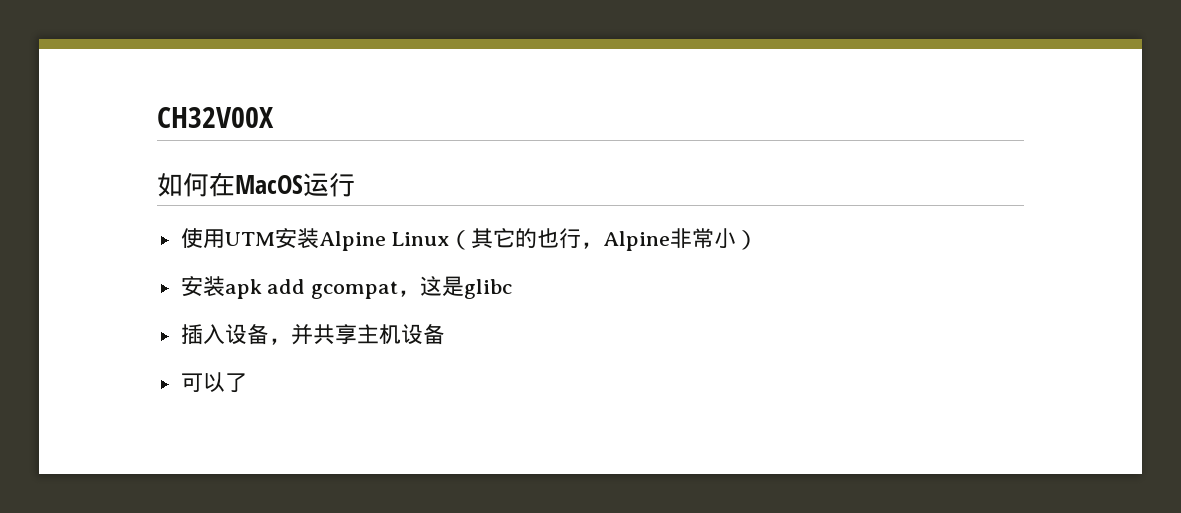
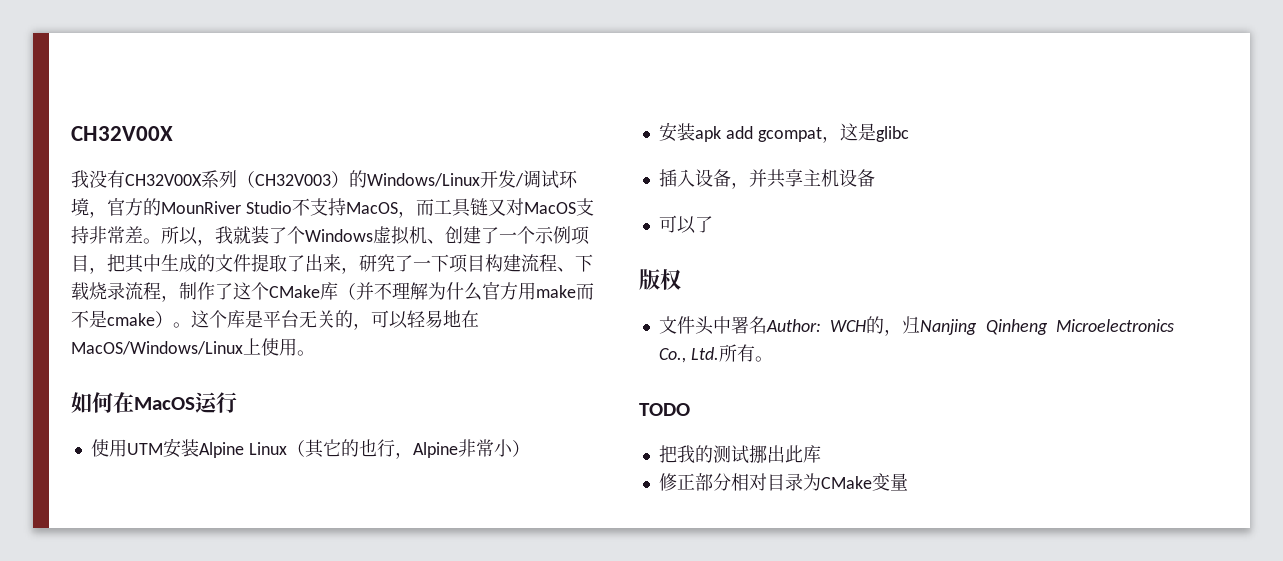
[157,107,274,128] CH32V00X -> [71,126,173,141] [71,170,578,189] [71,198,594,218] [71,226,590,246] [71,254,593,274] [71,282,594,302] [71,310,479,330] [71,338,315,356] CH32V00X // 我没有CH32V00X系列（CH32V003）的Windows/Linux开发/调试环境，官方的MounRiver Studio不支持MacOS，而工具链又对MacOS支持非常差。所以，我就装了个Windows虚拟机、创建了一个示例项目，把其中生成的文件提取了出来，研究了一下项目构建流程、下载烧录流程，制作了这个CMake库（并不理解为什么官方用make而不是cmake）。这个库是平台无关的，可以轻易地在MacOS/Windows/Linux上使用。
(247, 383) none -> [639,269,681,290] [658,316,1174,336] [658,344,773,363] [639,403,690,416] [658,445,821,464] [658,473,908,491] // 版权 // 文件头中署名Author: WCH的，归Nanjing Qinheng Microelectronics Co., Ltd.所有。 // TODO // 把我的测试挪出此库 // 修正部分相对目录为CMake变量

